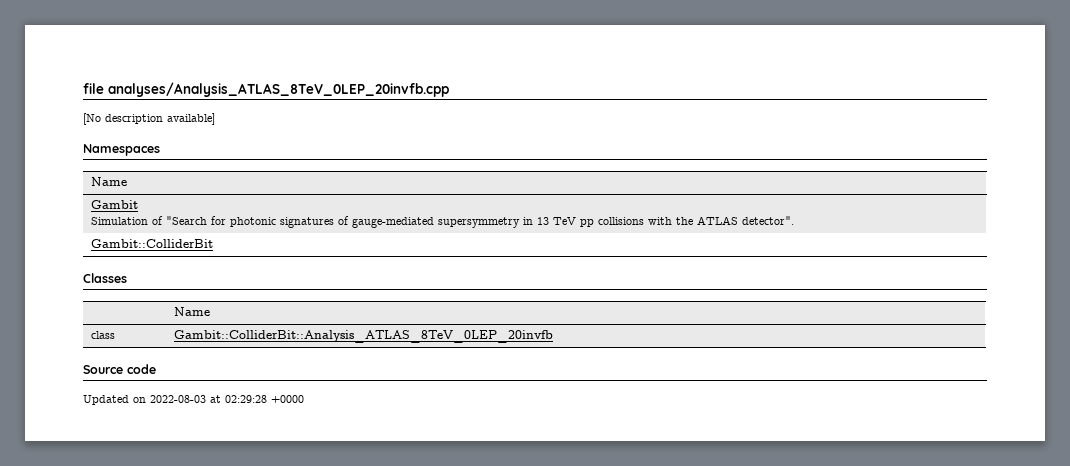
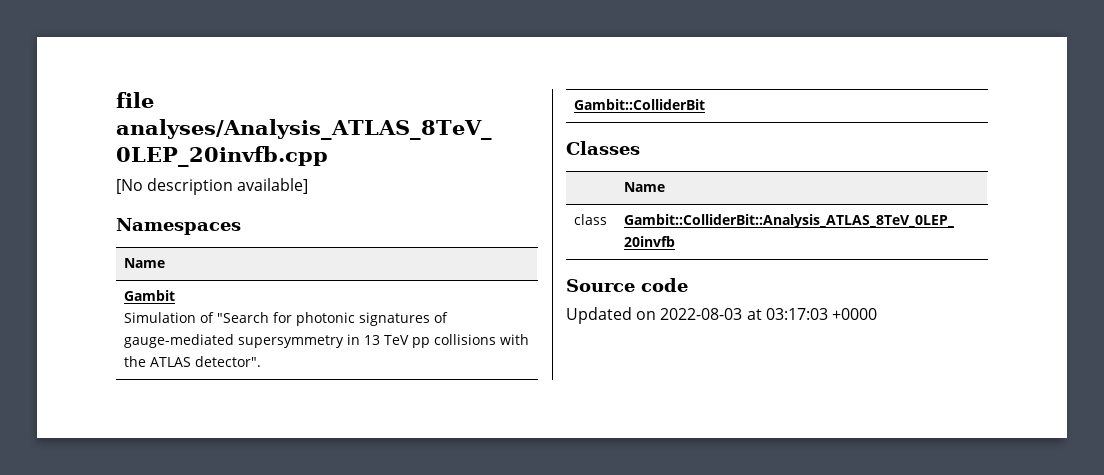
[225,395,267,403] 02:29:28 -> [765,308,828,320] 03:17:03

